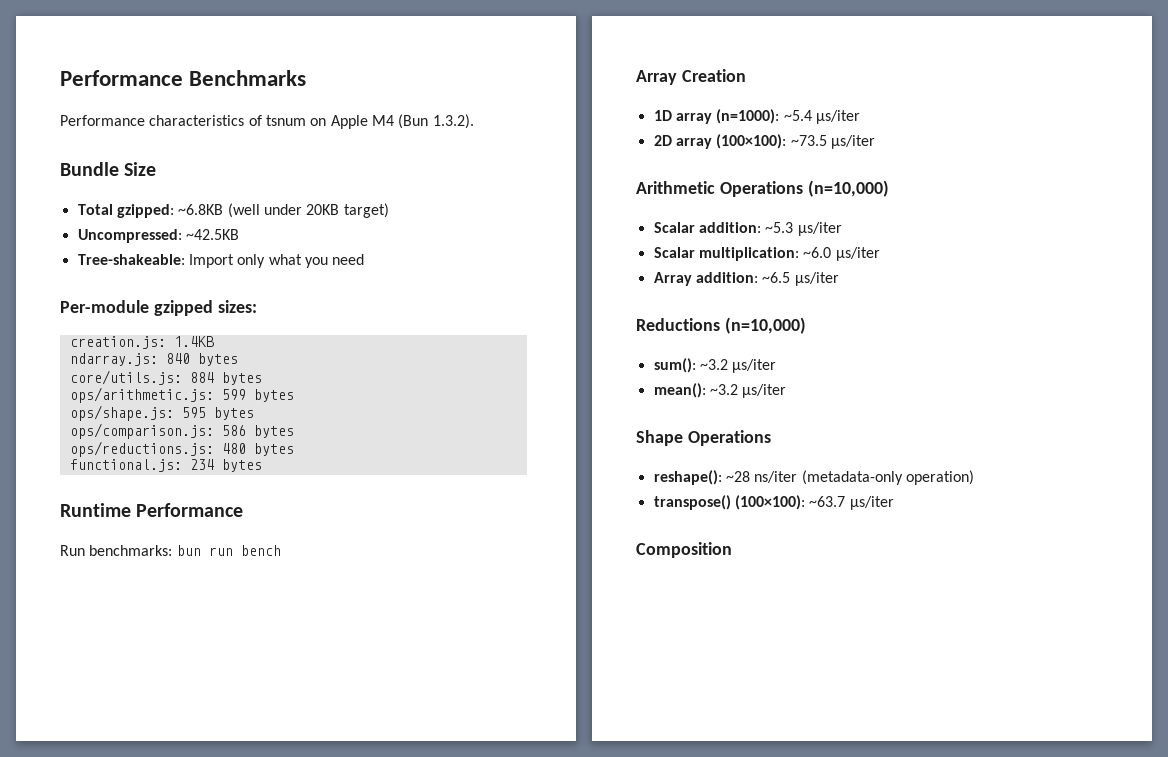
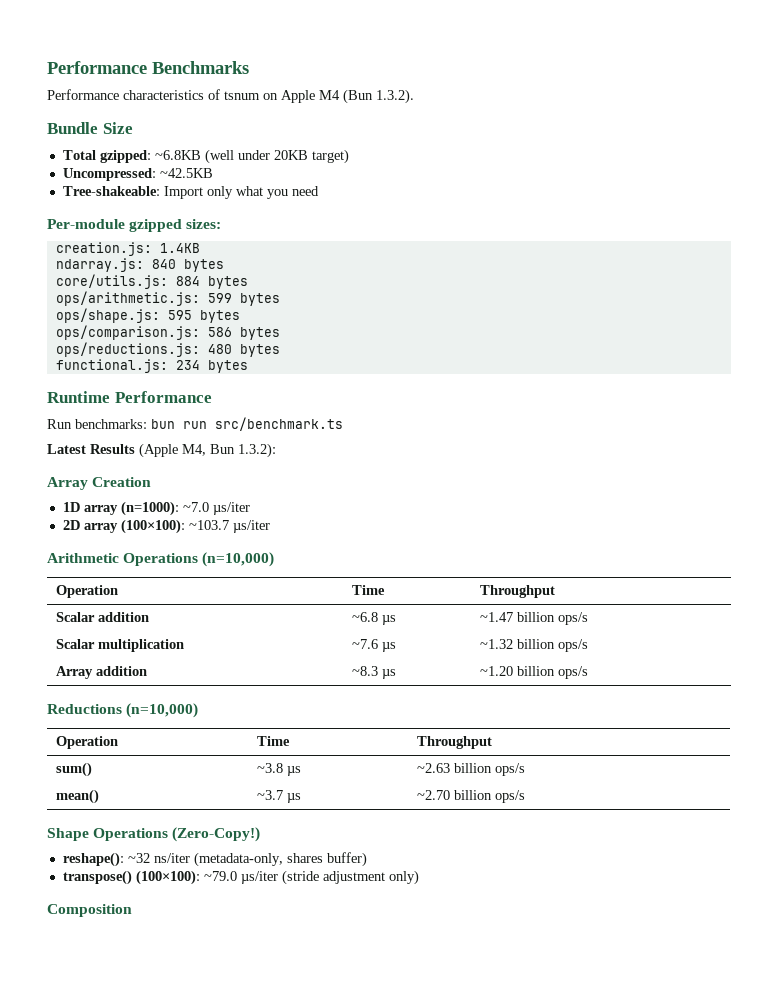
[240,545,281,556] bench -> [215,417,343,431] [47,443,276,458] src/benchmark.ts // Latest Results (Apple M4, Bun 1.3.2):
[783,110,812,121] ~5.4 -> [182,502,209,512] ~7.0
[790,135,827,146] ~73.5 -> [188,520,229,530] ~103.7
[653,222,842,236] [653,247,880,261] [653,272,839,286] [636,317,806,334] [653,358,777,373] [653,383,787,398] // Scalar addition: ~5.3 µs/iter // Scalar multiplication: ~6.0 µs/iter // Array addition: ~6.5 µs/iter // Reductions (n=10,000) // sum(): ~3.2 µs/iter // mean(): ~3.2 µs/iter -> [56,585,119,598] [352,585,386,595] [480,585,556,598] [56,612,150,622] [352,612,397,625] [480,612,589,625] [56,639,185,652] [352,639,397,652] [480,639,589,652] [56,666,148,679] [352,666,397,679] [480,666,589,679] [47,703,199,718] [56,736,119,749] [257,736,291,746] [417,736,493,749] [56,762,93,777] [257,763,302,776] [417,763,526,776] [56,789,100,804] [257,790,302,803] [417,790,526,803] // Operation | Time | Throughput // Scalar addition | ~6.8 µs | ~1.47 billion ops/s // Scalar multiplication | ~7.6 µs | ~1.32 billion ops/s // Array addition | ~8.3 µs | ~1.20 billion ops/s // Reductions (n=10,000) // Operation | Time | Throughput // sum() | ~3.8 µs | ~2.63 billion ops/s // mean() | ~3.7 µs | ~2.70 billion ops/s
(771, 438) none -> [172,827,261,842] (Zero-Copy!)
[725,470,974,485] ~28 ns/iter (metadata-only operation) -> [127,852,367,867] ~32 ns/iter (metadata-only, shares buffer)
[809,496,894,510] ~63.7 µs/iter -> [203,870,419,885] ~79.0 µs/iter (stride adjustment only)

